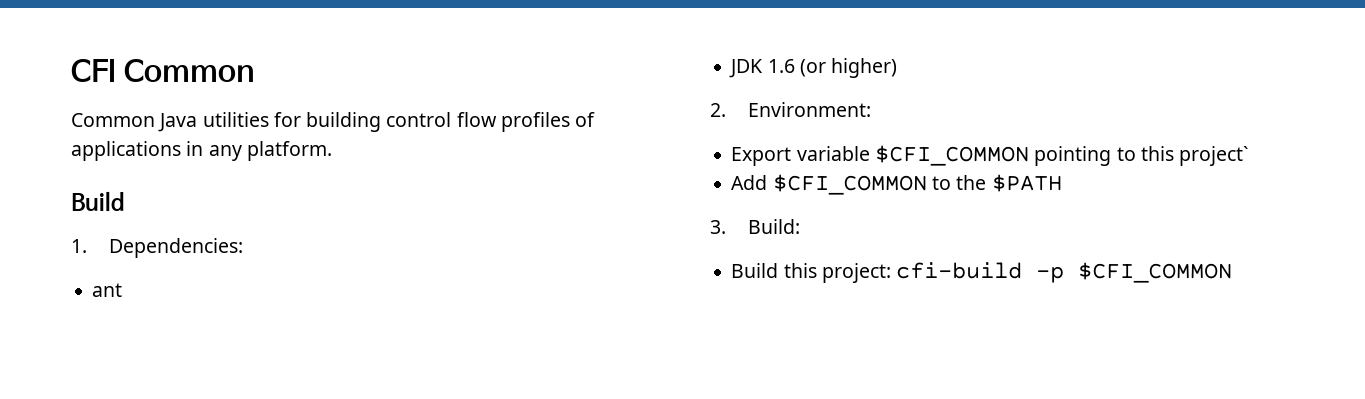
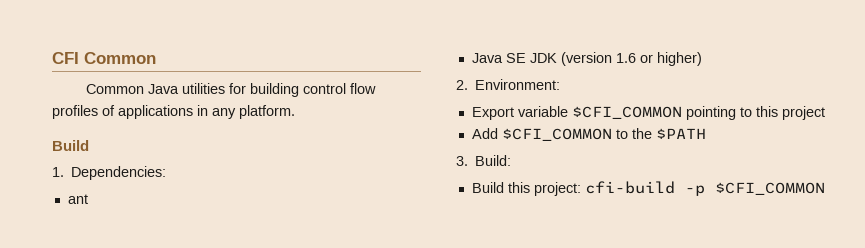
[729,59,826,78] JDK 1.6 (or -> [471,52,653,66] Java SE JDK (version 1.6 or
[1179,146,1249,166] project` -> [781,106,825,120] project

